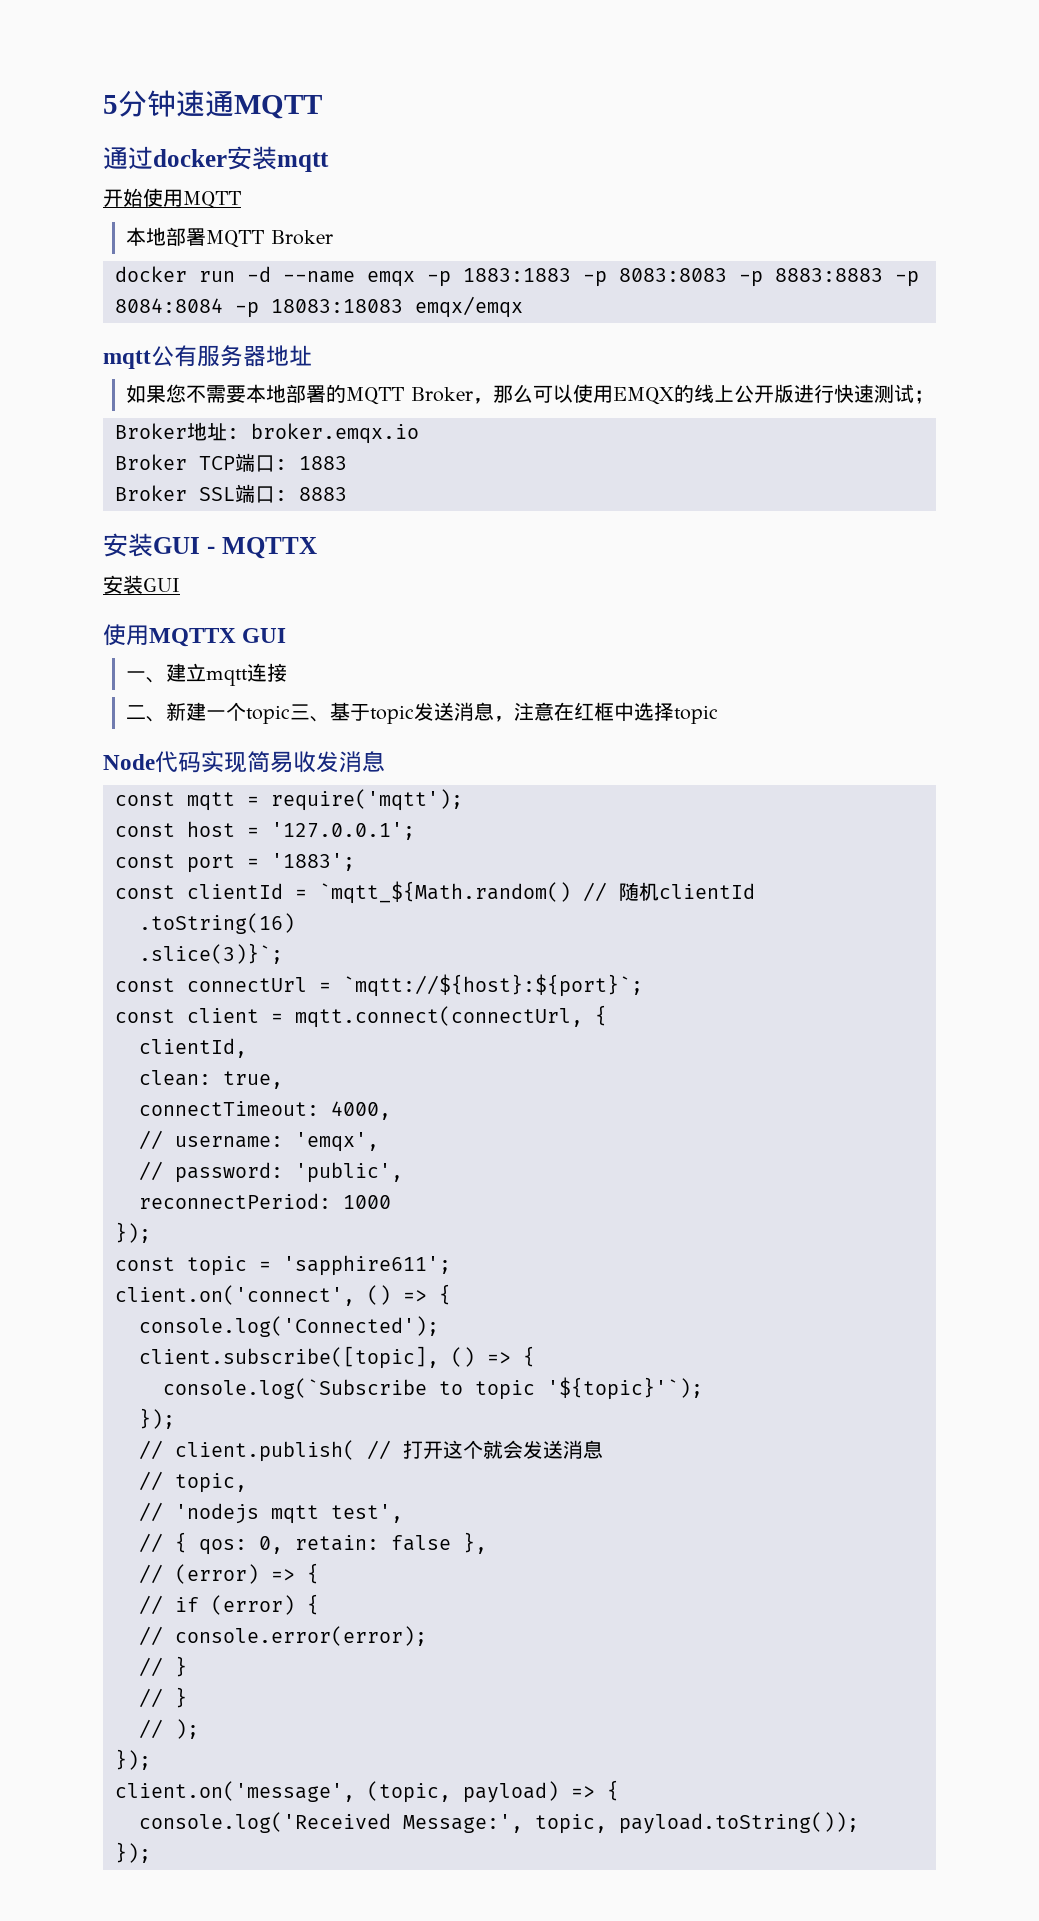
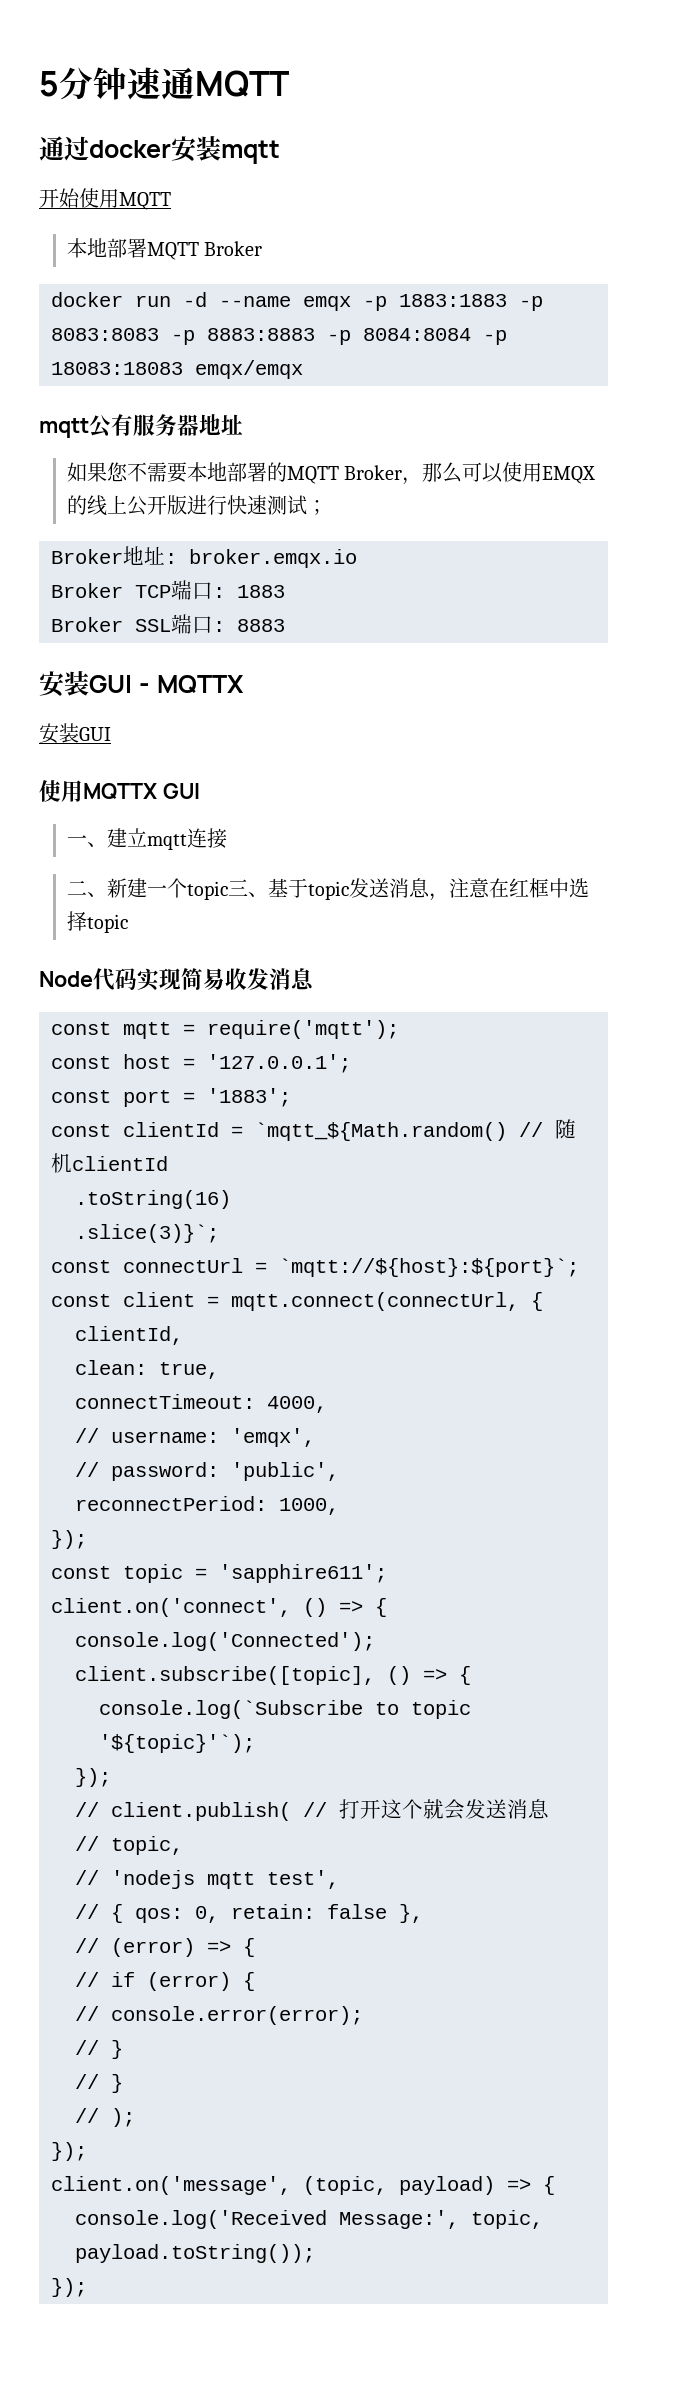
[343,1195,391,1209] 1000 -> [279,1498,339,1515] 1000,

